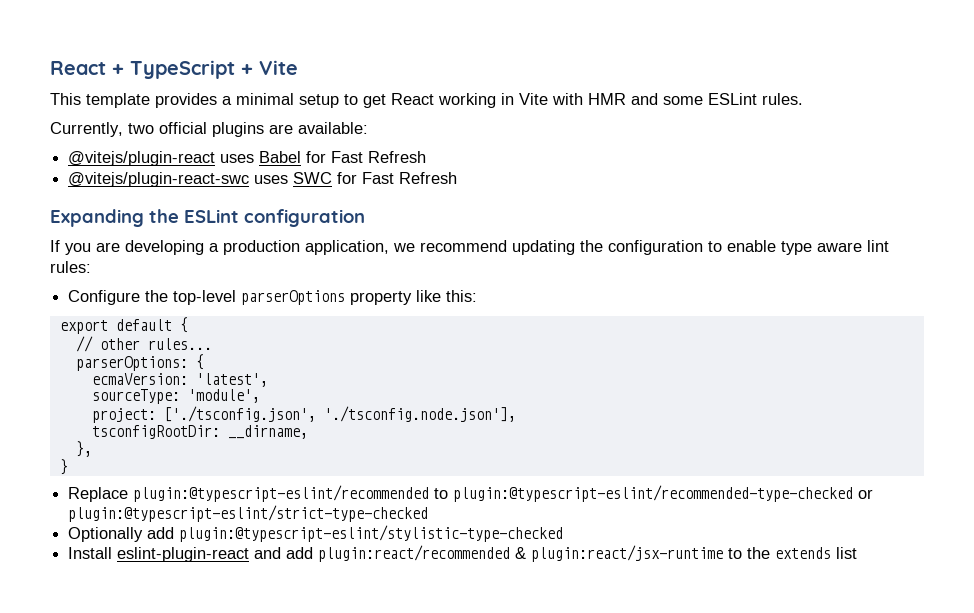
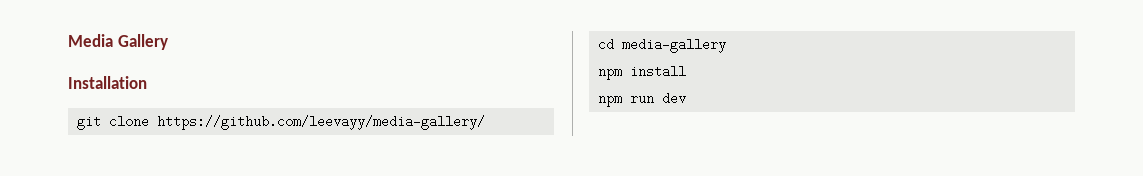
[50,60,298,79] [50,93,803,108] [50,122,368,137] [68,151,427,166] [68,172,458,187] [50,209,365,227] [50,240,889,255] [50,261,91,273] [68,290,478,305] [59,317,188,334] [75,336,212,352] [75,354,204,371] [91,373,268,387] [91,389,260,404] [91,406,516,423] [91,425,308,439] [75,441,92,457] [59,459,68,475] [68,485,874,502] [68,505,429,522] [68,525,564,542] [68,545,858,562] React + TypeScript + Vite // This template provides a minimal setup to get React working in Vite with HMR and some ESLint rules. // Currently, two official plugins are available: // @vitejs/plugin-react uses Babel for Fast Refresh // @vitejs/plugin-react-swc uses SWC for Fast Refresh // Expanding the ESLint configuration // If you are developing a production application, we recommend updating the configuration to enable type aware lint rules: // Configure the top-level parserOptions property like this: // export default { // // other rules... // parserOptions: { // ecmaVersion: 'latest', // sourceType: 'module', // project: ['./tsconfig.json', './tsconfig.node.json'], // tsconfigRootDir: __dirname, // }, // } // Replace plugin:@typescript-eslint/recommended to plugin:@typescript-eslint/recommended-type-checked or plugin:@typescript-eslint/strict-type-checked // Optionally add plugin:@typescript-eslint/stylistic-type-checked // Install eslint-plugin-react and add plugin:react/recommended & plugin:react/jsx-runtime to the extends list -> [68,34,168,50] [68,76,147,89] [76,115,485,130] [597,38,726,53] [597,65,686,80] [597,92,686,107] Media Gallery // Installation // git clone https://github.com/leevayy/media-gallery/ // cd media-gallery // npm install // npm run dev

